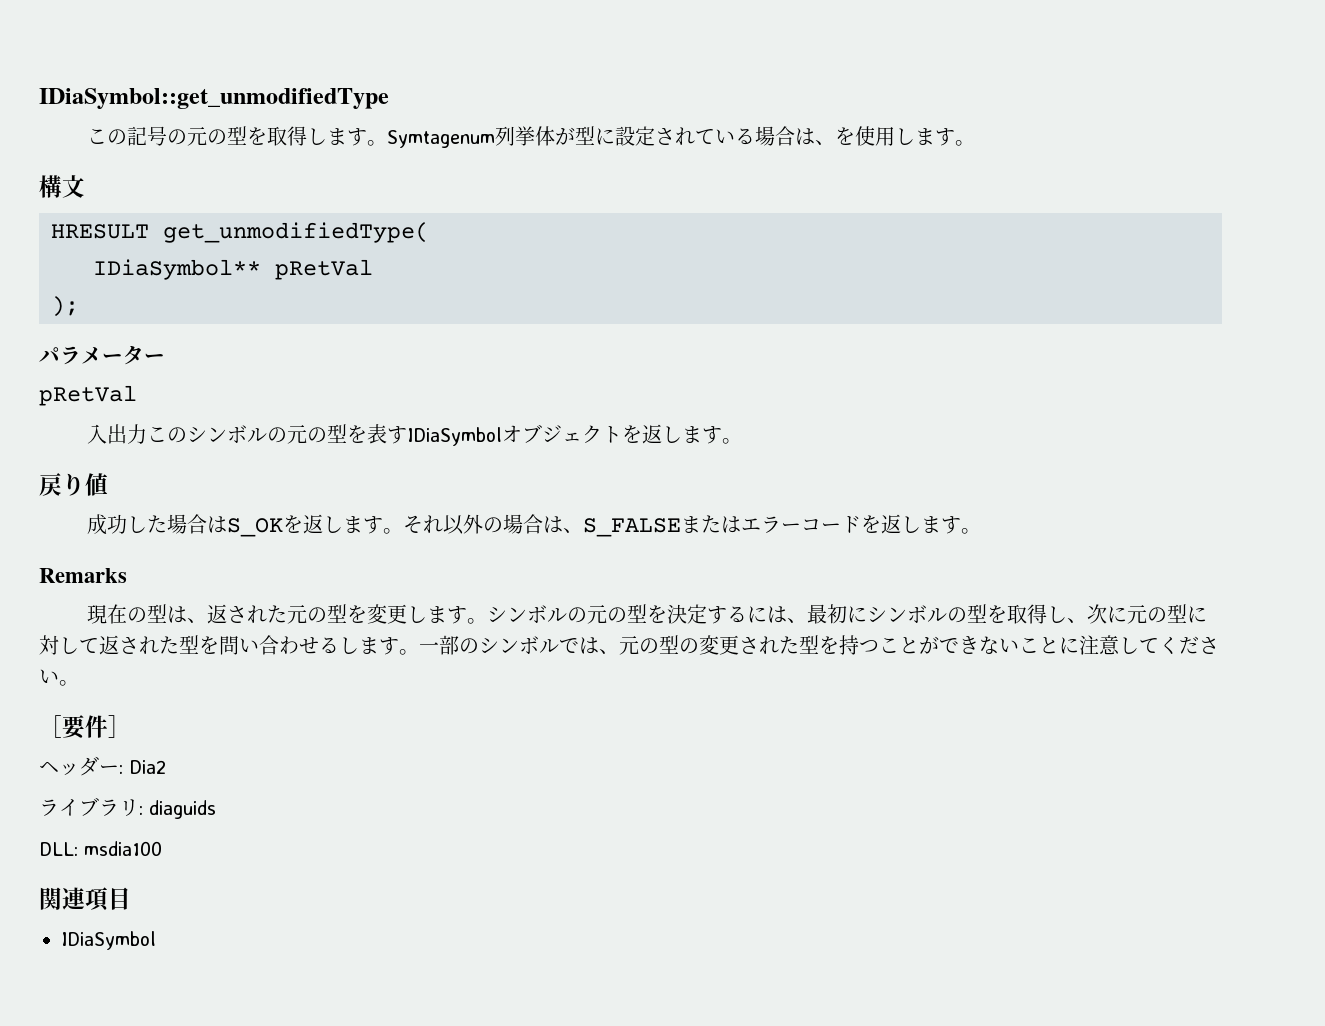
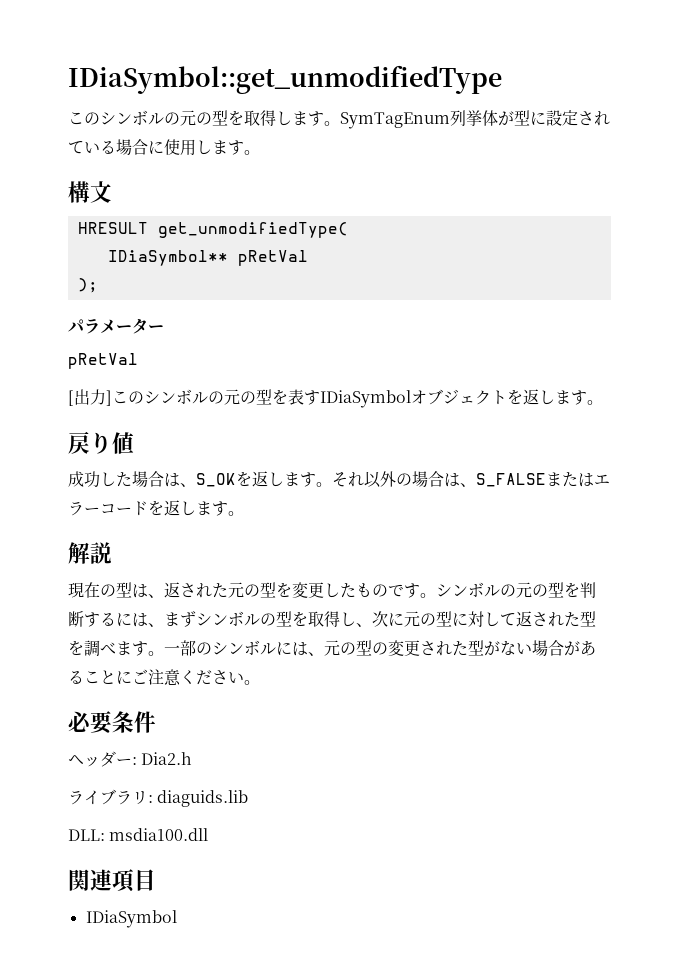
[127,126,168,146] 記号 -> [100,110,164,125] シンボル
[387,130,496,148] Symtagenum -> [340,112,450,129] SymTagEnum
[795,127,856,145] は、を -> [148,140,164,154] に
[87,424,148,444] 入出力 -> [68,389,112,406] [出力]
(228, 524) none -> [180,483,196,487] 、
[39,568,127,583] Remarks -> [68,542,112,564] 解説
[427,606,448,623] ま -> [340,583,404,598] たもので
[667,604,708,624] 決定 -> [580,582,596,599] [68,611,84,627] 判断
[807,604,868,624] 最初に -> [164,611,196,627] まず
[219,635,359,655] 問い合わせるし -> [84,640,116,656] 調べ
[559,638,579,653] で -> [276,641,292,655] に
[819,635,1159,655] を持つことができないことに注意して -> [484,640,596,656] [68,669,181,686] がない場合があることにご注意
[39,715,86,739] ［要 -> [68,711,134,734] 必要条
[108,715,131,738] ］ -> (156, 722) none
[129,760,166,774] Dia2 -> [141,752,193,765] Dia2.h
[149,800,216,819] diaguids -> [157,790,249,807] diaguids.lib
[84,841,162,856] msdia100 -> [109,828,209,841] msdia100.dll

